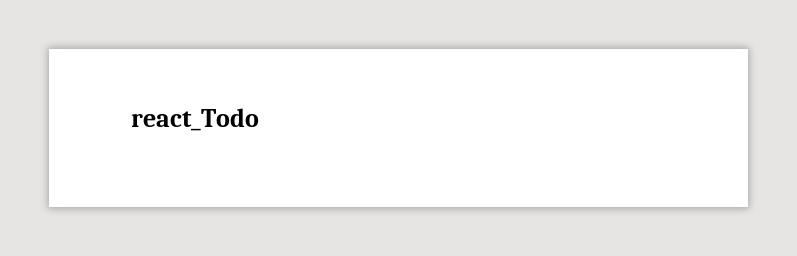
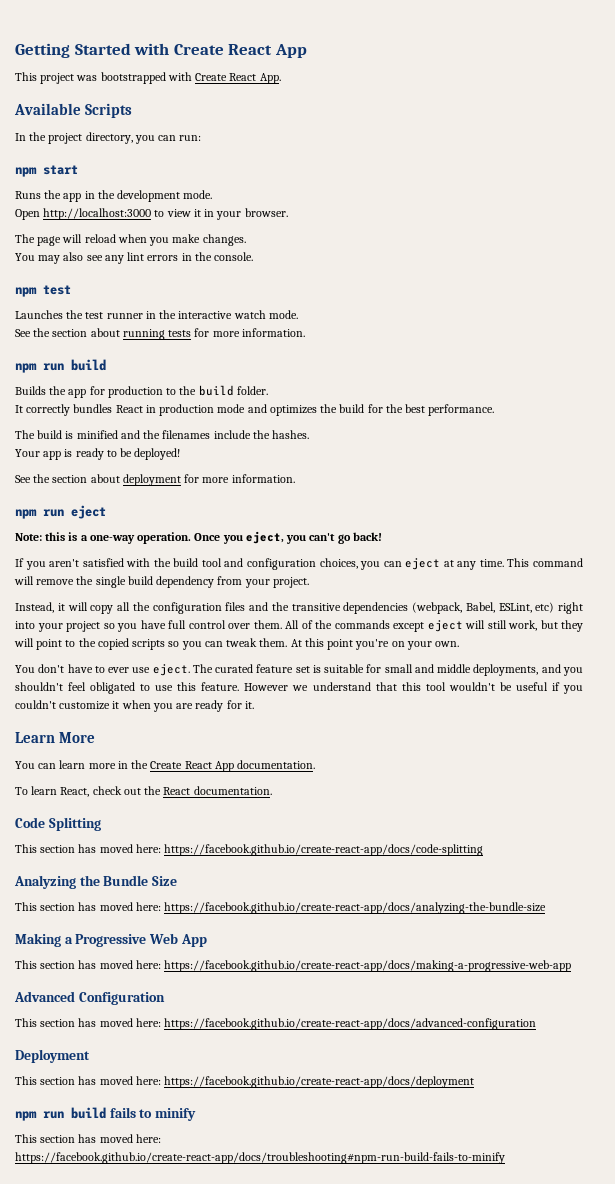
[131,108,259,131] react_Todo -> [15,43,307,58] [15,72,281,84] [14,103,133,118] [15,132,202,144] [15,165,78,177] [15,190,213,202] [15,208,288,220] [15,234,246,246] [15,252,254,264] [15,285,71,297] [15,310,298,319] [15,328,305,340] [15,359,106,373] [15,385,268,398] [15,404,495,416] [15,430,310,439] [15,448,181,460] [15,474,295,486] [15,505,106,519] [15,531,382,544] [15,558,583,570] [14,576,309,588] [15,602,583,614] [15,620,583,632] [14,638,460,650] [15,664,583,676] [15,682,583,694] [15,700,254,712] [15,732,96,743] [15,760,316,772] [15,786,272,797] [15,817,101,831] [15,844,484,856] [14,875,177,889] [15,902,547,914] [15,933,207,947] [15,960,572,972] [14,991,165,1005] [15,1018,537,1030] [15,1049,90,1063] [15,1076,475,1088] [15,1107,196,1121] [15,1134,161,1143] [15,1152,505,1164] Getting Started with Create React App // This project was bootstrapped with Create React App. // Available Scripts // In the project directory, you can run: // npm start // Runs the app in the development mode. // Open http://localhost:3000 to view it in your browser. // The page will reload when you make changes. // You may also see any lint errors in the console. // npm test // Launches the test runner in the interactive watch mode. // See the section about running tests for more information. // npm run build // Builds the app for production to the build folder. // It correctly bundles React in production mode and optimizes the build for the best performance. // The build is minified and the filenames include the hashes. // Your app is ready to be deployed! // See the section about deployment for more information. // npm run eject // Note: this is a one-way operation. Once you eject, you can't go back! // If you aren't satisfied with the build tool and configuration choices, you can eject at any time. This command will remove the single build dependency from your project. // Instead, it will copy all the configuration files and the transitive dependencies (webpack, Babel, ESLint, etc) right into your project so you have full control over them. All of the commands except eject will still work, but they will point to the copied scripts so you can tweak them. At this point you're on your own. // You don't have to ever use eject. The curated feature set is suitable for small and middle deployments, and you shouldn't feel obligated to use this feature. However we understand that this tool wouldn't be useful if you couldn't customize it when you are ready for it. // Learn More // You can learn more in the Create React App documentation. // To learn React, check out the React documentation. // Code Splitting // This section has moved here: https://facebook.github.io/create-react-app/docs/code-splitting // Analyzing the Bundle Size // This section has moved here: https://facebook.github.io/create-react-app/docs/analyzing-the-bundle-size // Making a Progressive Web App // This section has moved here: https://facebook.github.io/create-react-app/docs/making-a-progressive-web-app // Advanced Configuration // This section has moved here: https://facebook.github.io/create-react-app/docs/advanced-configuration // Deployment // This section has moved here: https://facebook.github.io/create-react-app/docs/deployment // npm run build fails to minify // This section has moved here: https://facebook.github.io/create-react-app/docs/troubleshooting#npm-run-build-fails-to-minify

